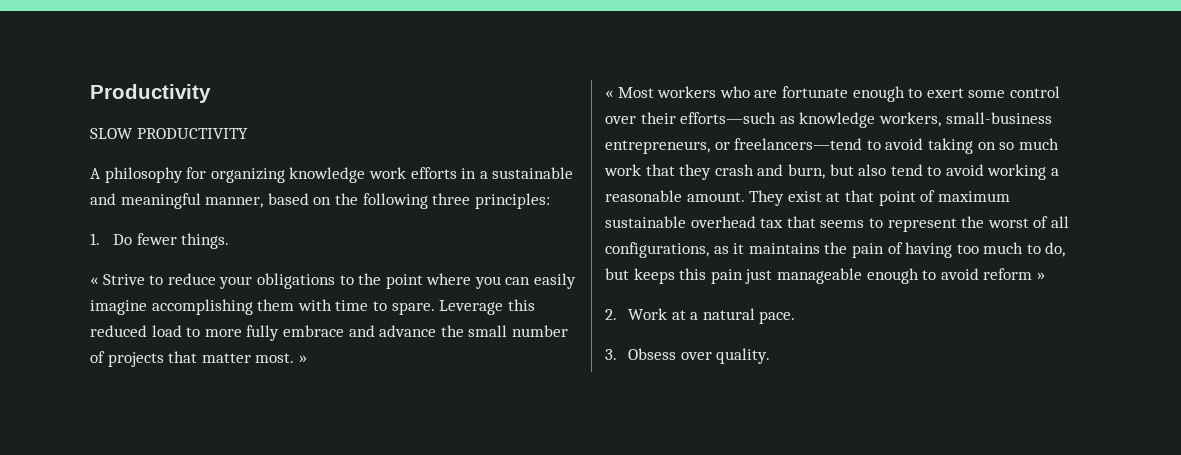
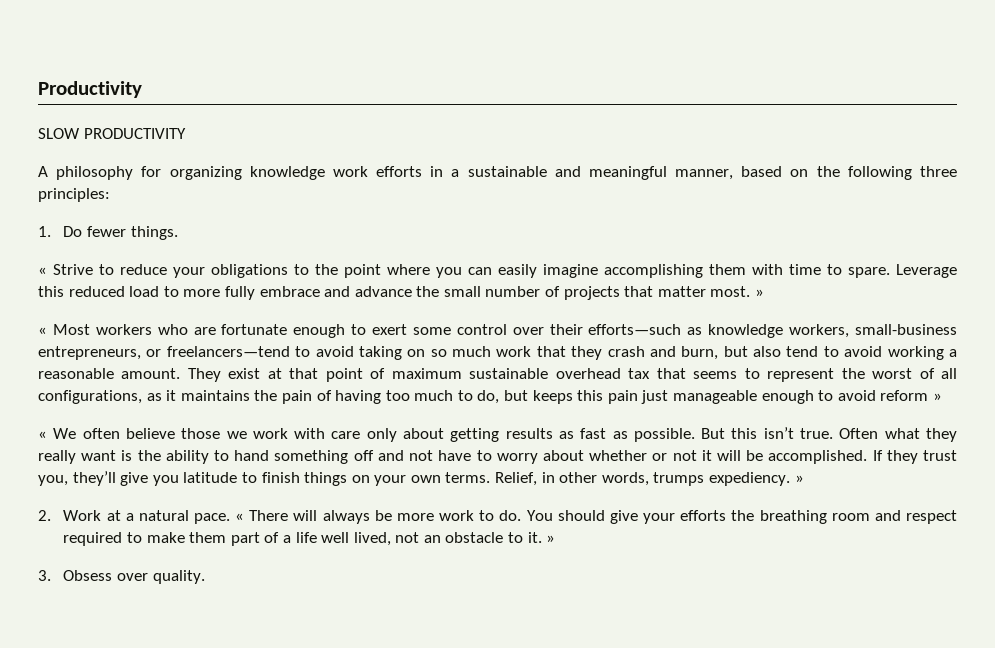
(1045, 276) none -> [38,427,958,442] [38,450,958,464] [38,471,804,486] // « We often believe those we work with care only about getting results as fast as possible. But this isn’t true. Often what they really want is the ability to hand something off and not have to worry about whether or not it will be accomplished. If they trust you, they’ll give you latitude to finish things on your own terms. Relief, in other words, trumps expediency. »
(796, 317) none -> [235,510,957,524] [63,532,556,546] « There will always be more work to do. You should give your efforts the breathing room and respect required to make them part of a life well lived, not an obstacle to it. »

